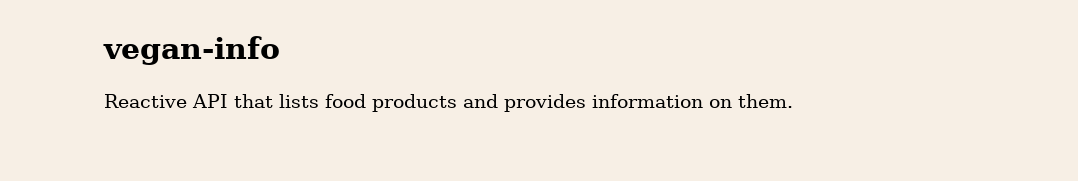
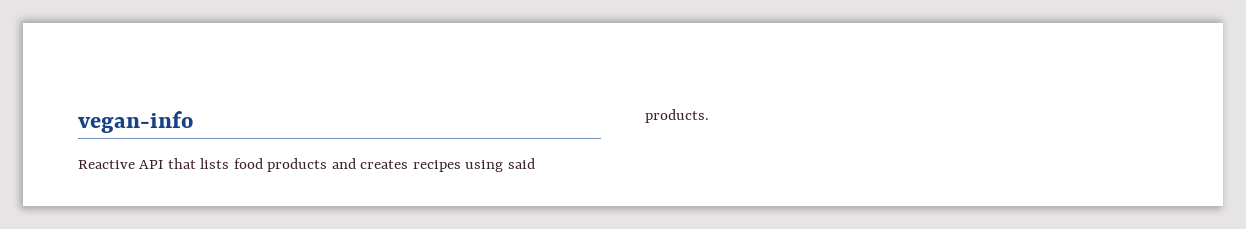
[504,94,793,112] provides information on them. -> [360,158,535,172] [645,109,709,123] creates recipes using said products.

